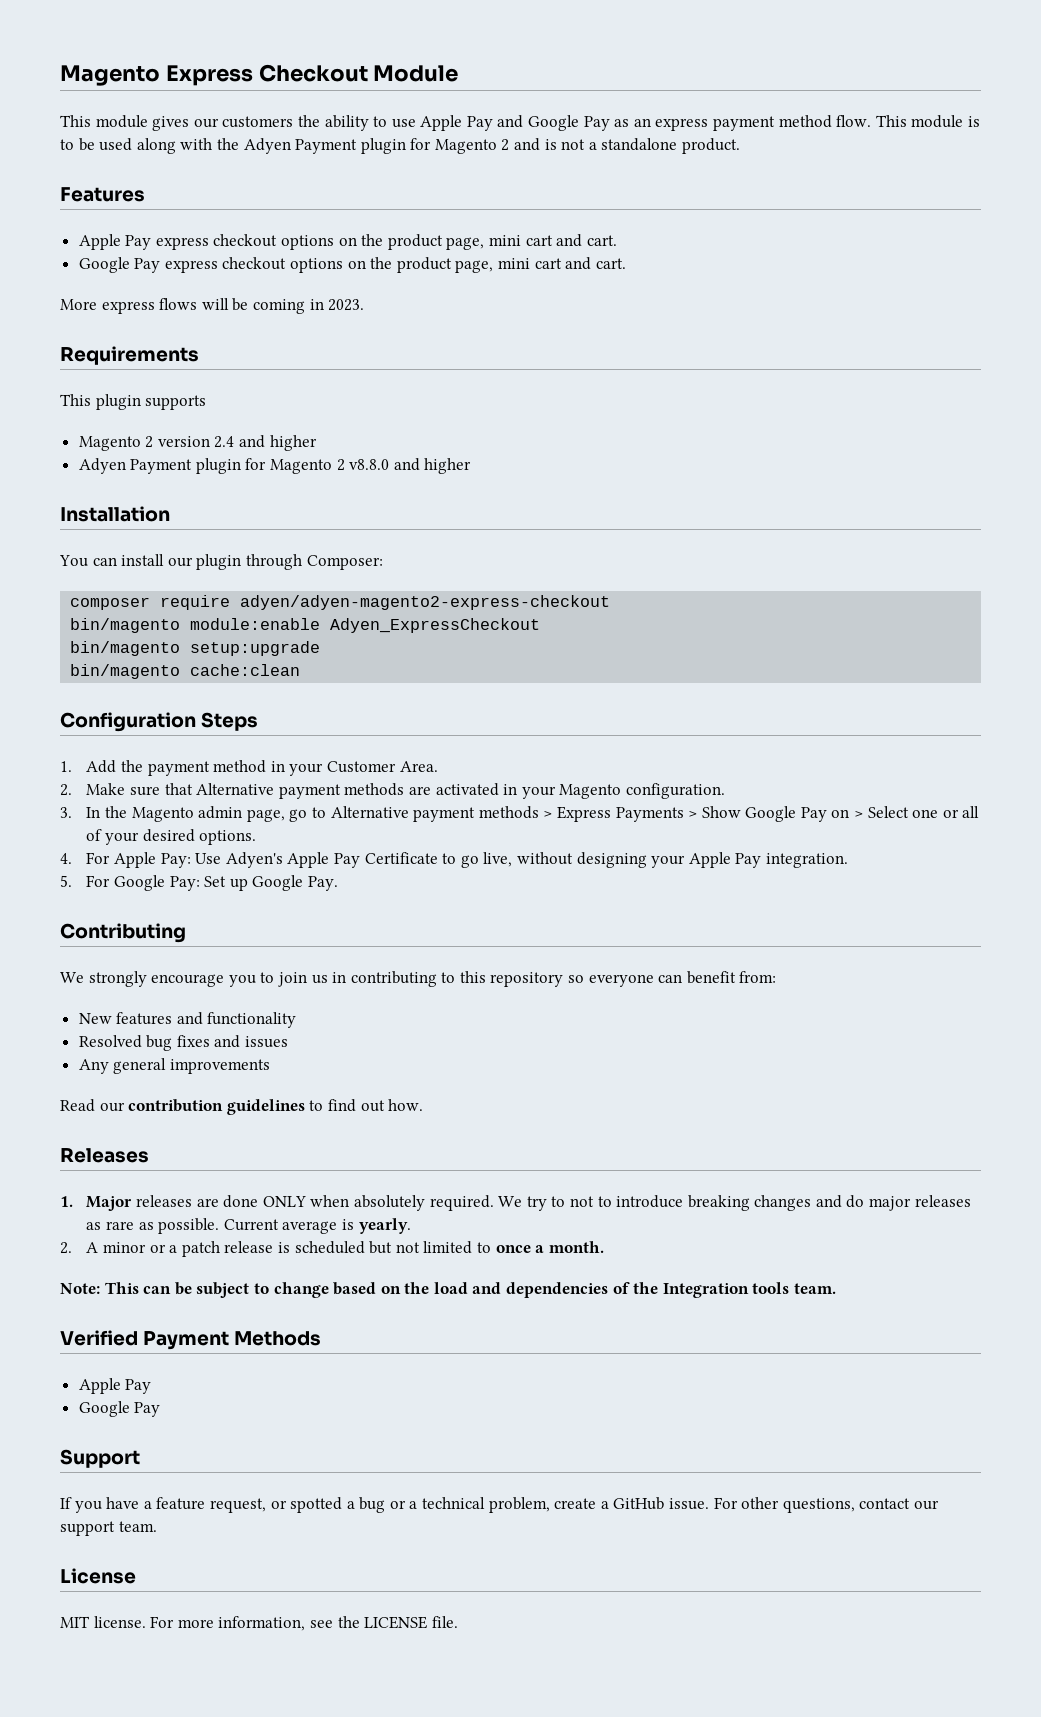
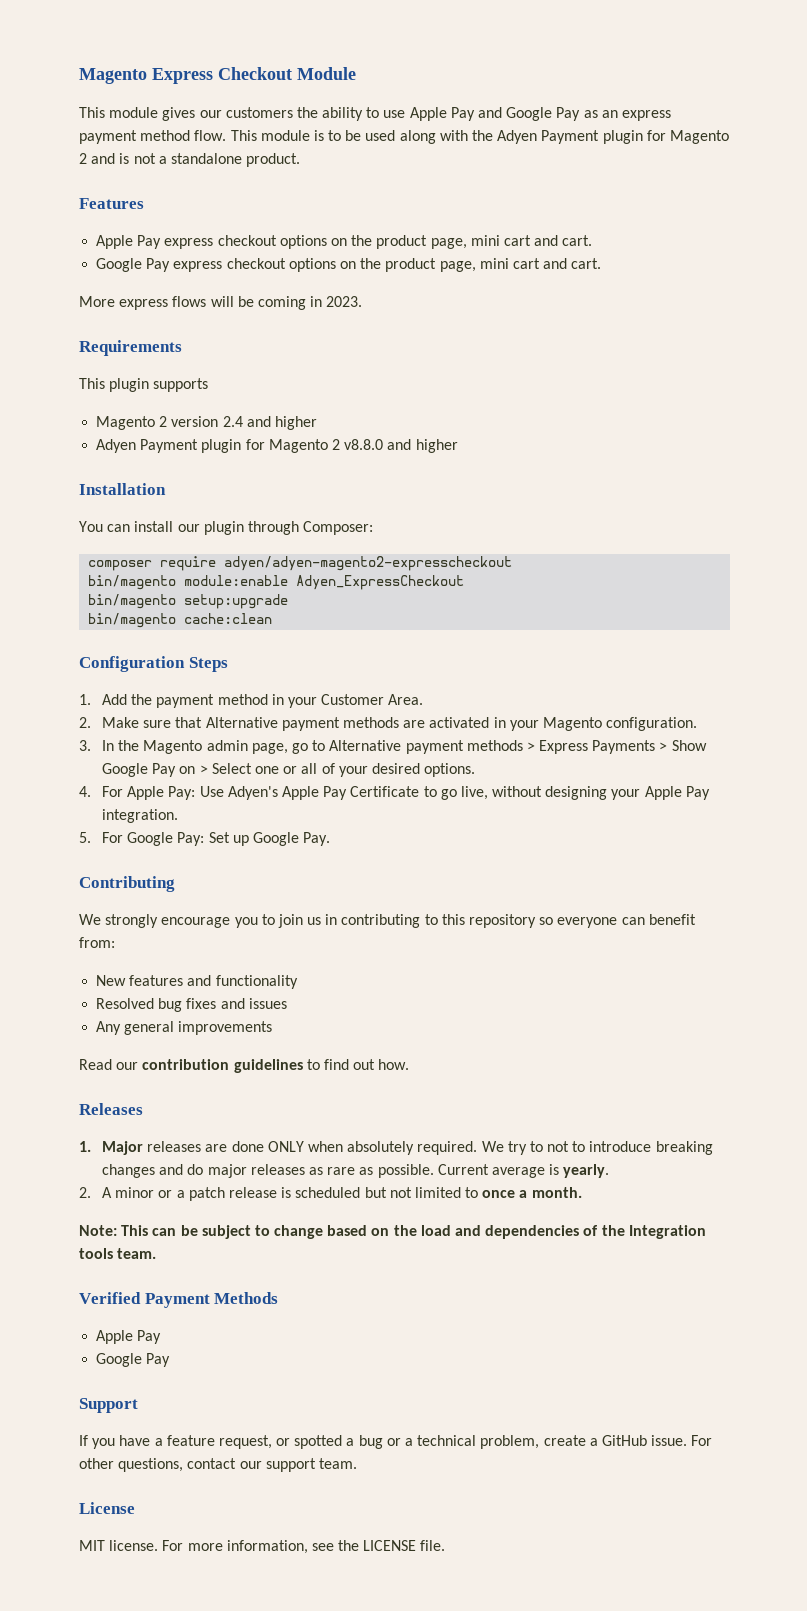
[240,595,611,610] adyen/adyen-magento2-express-checkout -> [224,556,513,571] adyen/adyen-magento2-expresscheckout

